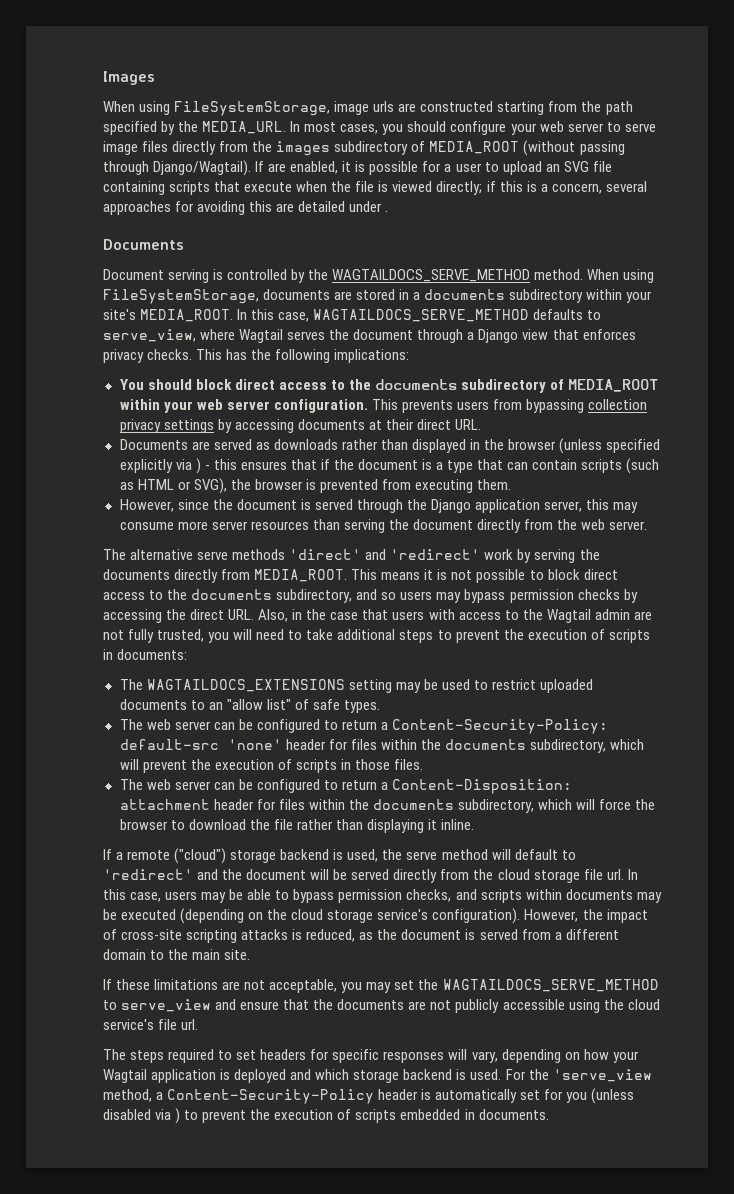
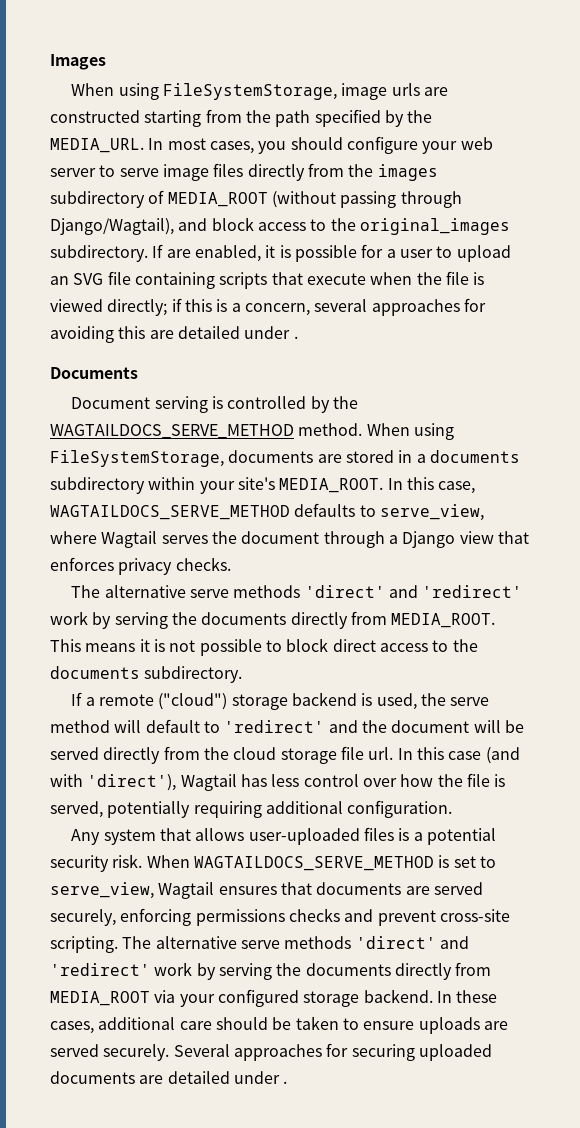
[153,160,252,176] Django/Wagtail). -> [50,217,510,235] [50,245,148,262] Django/Wagtail), and block access to the original_images subdirectory.
[196,349,410,363] [119,379,659,393] [119,399,647,413] [119,419,481,433] [119,438,661,454] [119,458,660,474] [119,478,512,494] [119,499,639,513] [119,519,648,533] This has the following implications: // You should block direct access to the documents subdirectory of MEDIA_ROOT within your web server configuration. This prevents users from bypassing collection privacy settings by accessing documents at their direct URL. // Documents are served as downloads rather than displayed in the browser (unless specified explicitly via ) - this ensures that if the document is a type that can contain scripts (such as HTML or SVG), the browser is prevented from executing them. // However, since the document is served through the Django application server, this may consume more server resources than serving the document directly from the web server. -> (231, 564) none
[276,589,638,603] [103,609,652,623] [103,629,650,643] [103,649,188,660] [119,679,593,693] [119,699,380,713] [119,719,608,734] [119,739,644,753] [119,759,423,773] [119,779,572,794] [119,799,656,813] [119,819,474,833] subdirectory, and so users may bypass permission checks by accessing the direct URL. Also, in the case that users with access to the Wagtail admin are not fully trusted, you will need to take additional steps to prevent the execution of scripts in documents: // The WAGTAILDOCS_EXTENSIONS setting may be used to restrict uploaded documents to an "allow list" of safe types. // The web server can be configured to return a Content-Security-Policy: default-src 'none' header for files within the documents subdirectory, which will prevent the execution of scripts in those files. // The web server can be configured to return a Content-Disposition: attachment header for files within the documents subdirectory, which will force the browser to download the file rather than displaying it inline. -> [144,666,243,683] subdirectory.
[130,889,662,903] [103,908,648,924] [103,929,619,943] [103,949,251,960] [103,979,659,993] [103,999,660,1013] [103,1019,199,1030] [103,1049,639,1063] [103,1069,652,1083] [103,1088,635,1104] [103,1108,549,1124] case, users may be able to bypass permission checks, and scripts within documents may be executed (depending on the cloud storage service's configuration). However, the impact of cross-site scripting attacks is reduced, as the document is served from a different domain to the main site. // If these limitations are not acceptable, you may set the WAGTAILDOCS_SERVE_METHOD to serve_view and ensure that the documents are not publicly accessible using the cloud service's file url. // The steps required to set headers for specific responses will vary, depending on how your Wagtail application is deployed and which storage backend is used. For the 'serve_view method, a Content-Security-Policy header is automatically set for you (unless disabled via ) to prevent the execution of scripts embedded in documents. -> [448,747,520,764] [50,773,506,791] [50,800,453,818] [71,827,496,845] [50,854,496,872] [50,882,483,899] [50,908,510,926] [50,936,469,953] [50,962,492,980] [50,989,498,1007] [50,1016,508,1034] [50,1043,492,1061] [50,1071,288,1084] case (and with 'direct'), Wagtail has less control over how the file is served, potentially requiring additional configuration. // Any system that allows user-uploaded files is a potential security risk. When WAGTAILDOCS_SERVE_METHOD is set to serve_view, Wagtail ensures that documents are served securely, enforcing permissions checks and prevent cross-site scripting. The alternative serve methods 'direct' and 'redirect' work by serving the documents directly from MEDIA_ROOT via your configured storage backend. In these cases, additional care should be taken to ensure uploads are served securely. Several approaches for securing uploaded documents are detailed under .

